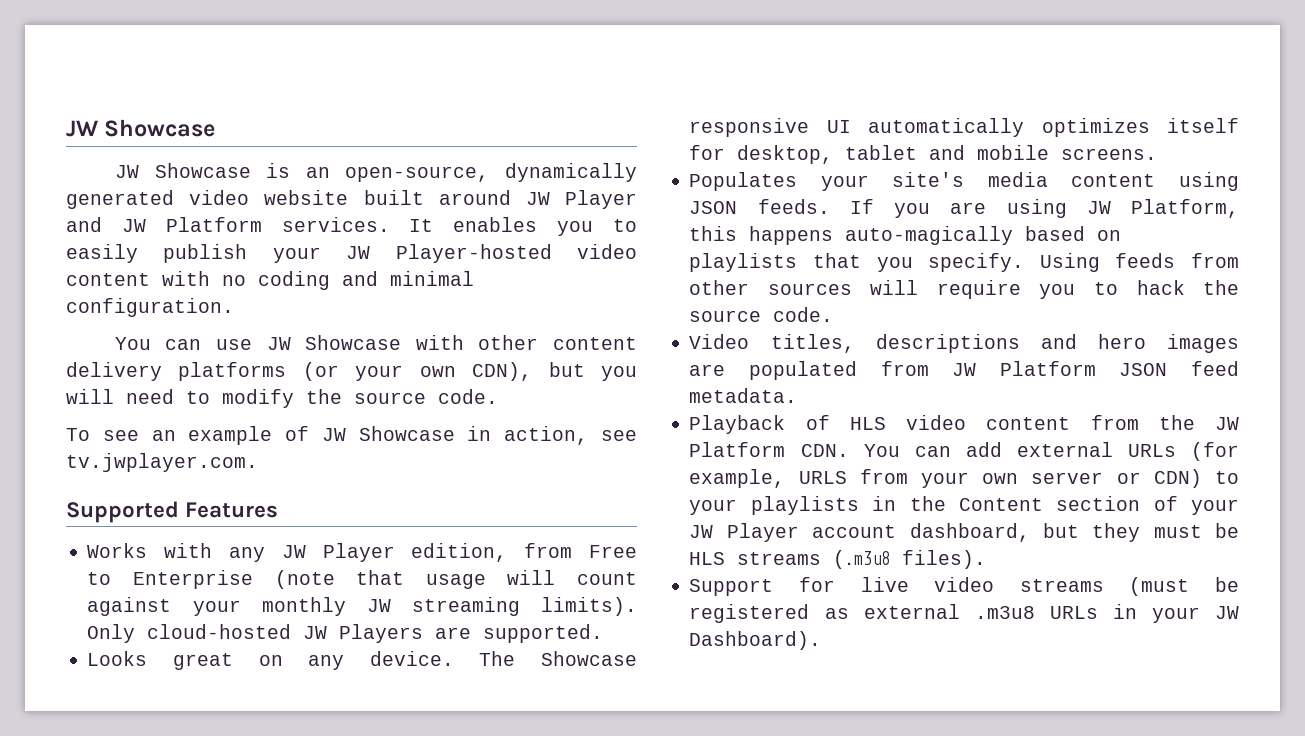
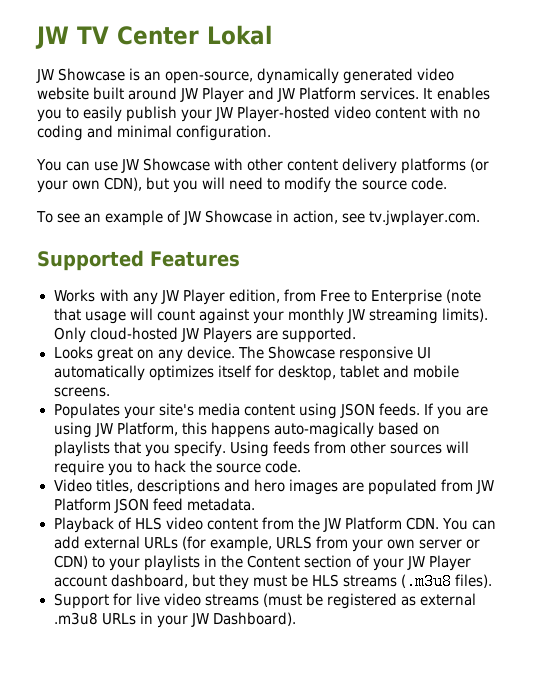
[66,119,216,137] JW Showcase -> [35,25,272,49] JW TV Center Lokal

